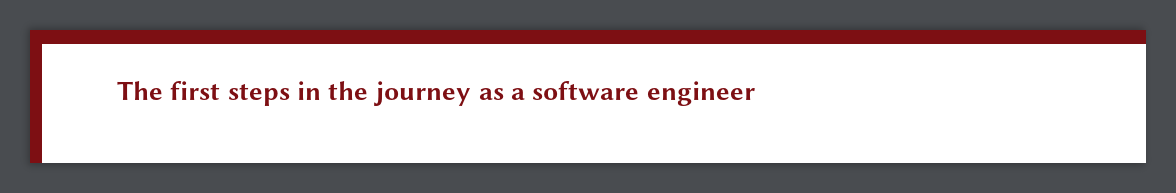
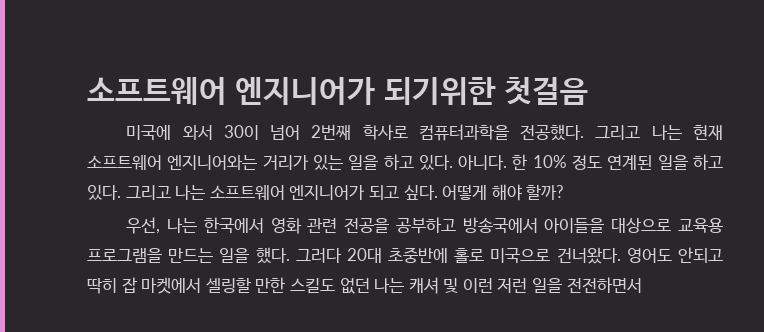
[117,81,755,106] The first steps in the journey as a software engineer -> [87,77,589,105] [126,124,723,141] [87,154,723,170] [87,184,565,201] [126,217,723,234] [87,247,723,264] [87,277,642,294] 소프트웨어 엔지니어가 되기위한 첫걸음 // 미국에 와서 30이 넘어 2번째 학사로 컴퓨터과학을 전공했다. 그리고 나는 현재 소프트웨어 엔지니어와는 거리가 있는 일을 하고 있다. 아니다. 한 10% 정도 연계된 일을 하고 있다. 그리고 나는 소프트웨어 엔지니어가 되고 싶다. 어떻게 해야 할까? // 우선, 나는 한국에서 영화 관련 전공을 공부하고 방송국에서 아이들을 대상으로 교육용 프로그램을 만드는 일을 했다. 그러다 20대 초중반에 홀로 미국으로 건너왔다. 영어도 안되고 딱히 잡 마켓에서 셀링할 만한 스킬도 없던 나는 캐셔 및 이런 저런 일을 전전하면서

